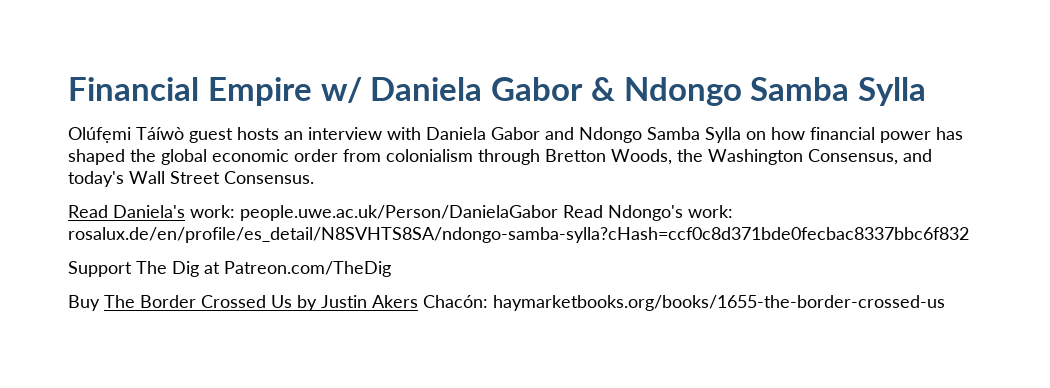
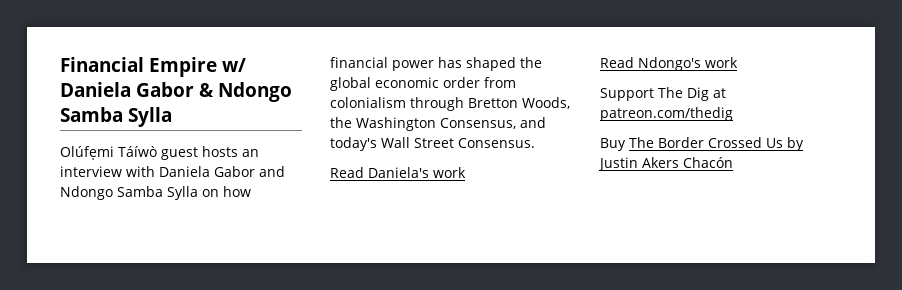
[190,205,733,221] [68,227,969,243] work: people.uwe.ac.uk/Person/DanielaGabor Read Ndongo's work: rosalux.de/en/profile/es_detail/N8SVHTS8SA/ndongo-samba-sylla?cHash=ccf0c8d371bde0fecbac8337bbc6f832 -> [433,167,466,178] [600,57,738,71] work // Read Ndongo's work
[224,261,391,277] Patreon.com/TheDig -> [600,107,733,121] patreon.com/thedig
[423,295,945,311] Chacón: haymarketbooks.org/books/1655-the-border-crossed-us -> [683,157,733,168] Chacón

